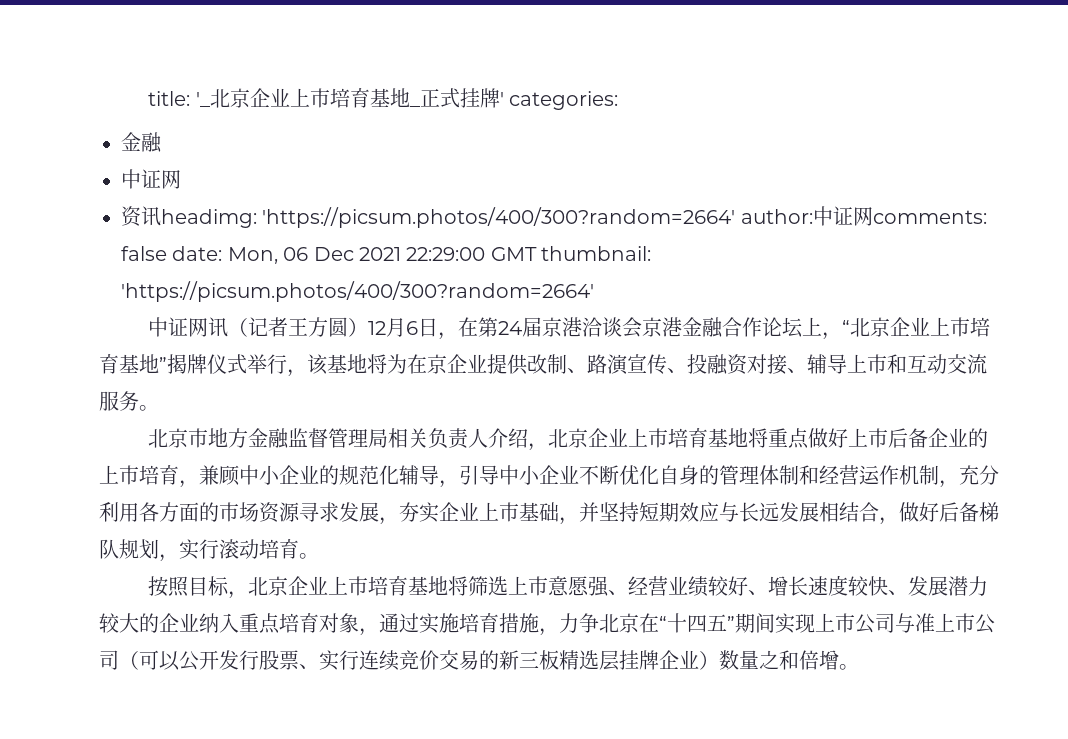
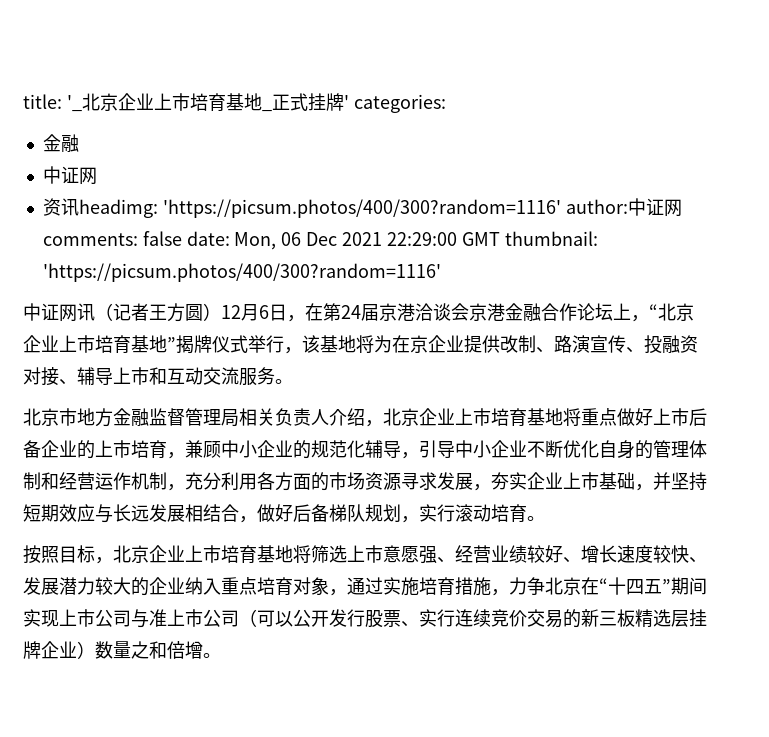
[262,207,736,228] 'https://picsum.photos/400/300?random=2664' -> [162,199,561,218] 'https://picsum.photos/400/300?random=1116'
[121,281,594,302] 'https://picsum.photos/400/300?random=2664' -> [42,263,441,282] 'https://picsum.photos/400/300?random=1116'

